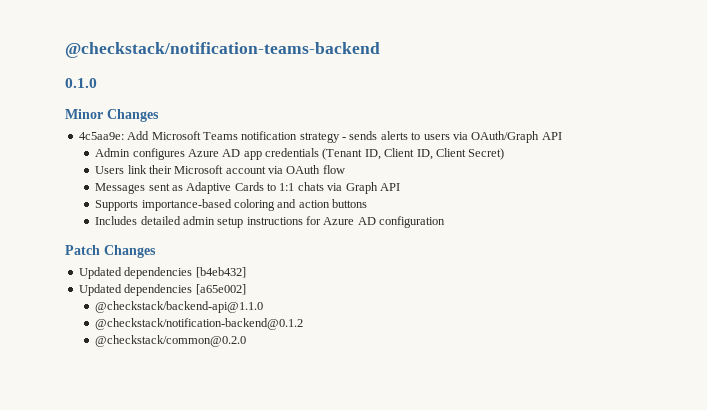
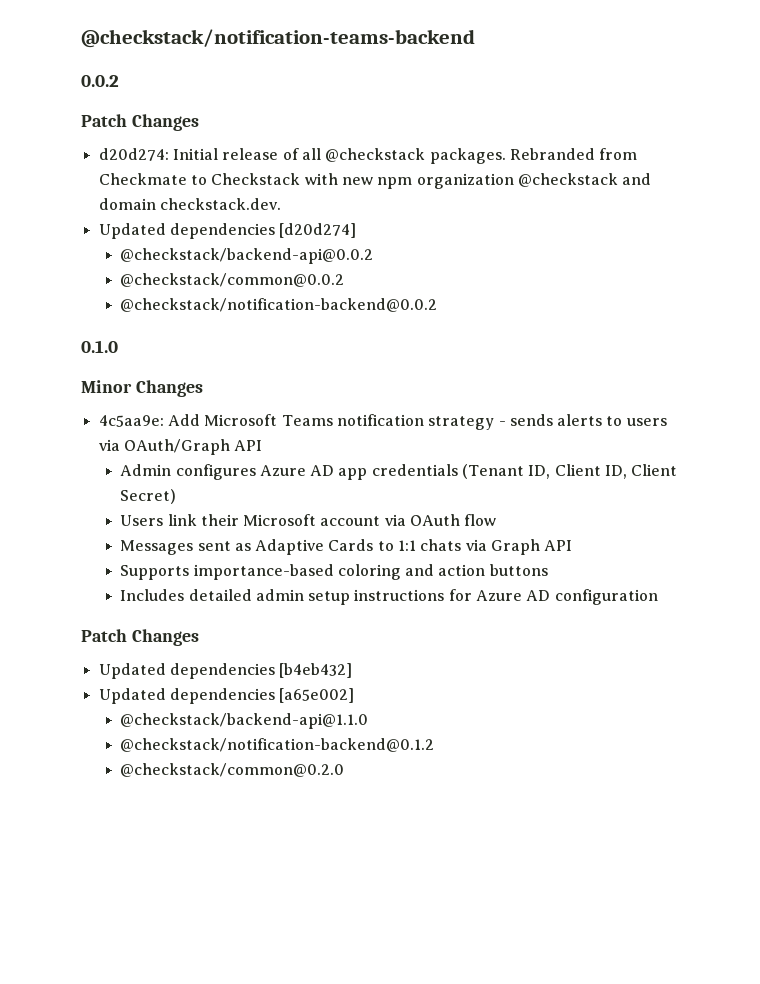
(380, 50) none -> [81,75,119,87] [81,114,199,131] [98,148,638,164] [98,173,652,189] [98,198,281,210] [98,223,357,239] [120,248,374,264] [120,273,345,287] [120,298,438,312] // 0.0.2 // Patch Changes // d20d274: Initial release of all @checkstack packages. Rebranded from Checkmate to Checkstack with new npm organization @checkstack and domain checkstack.dev. // Updated dependencies [d20d274] // @checkstack/backend-api@0.0.2 // @checkstack/common@0.0.2 // @checkstack/notification-backend@0.0.2

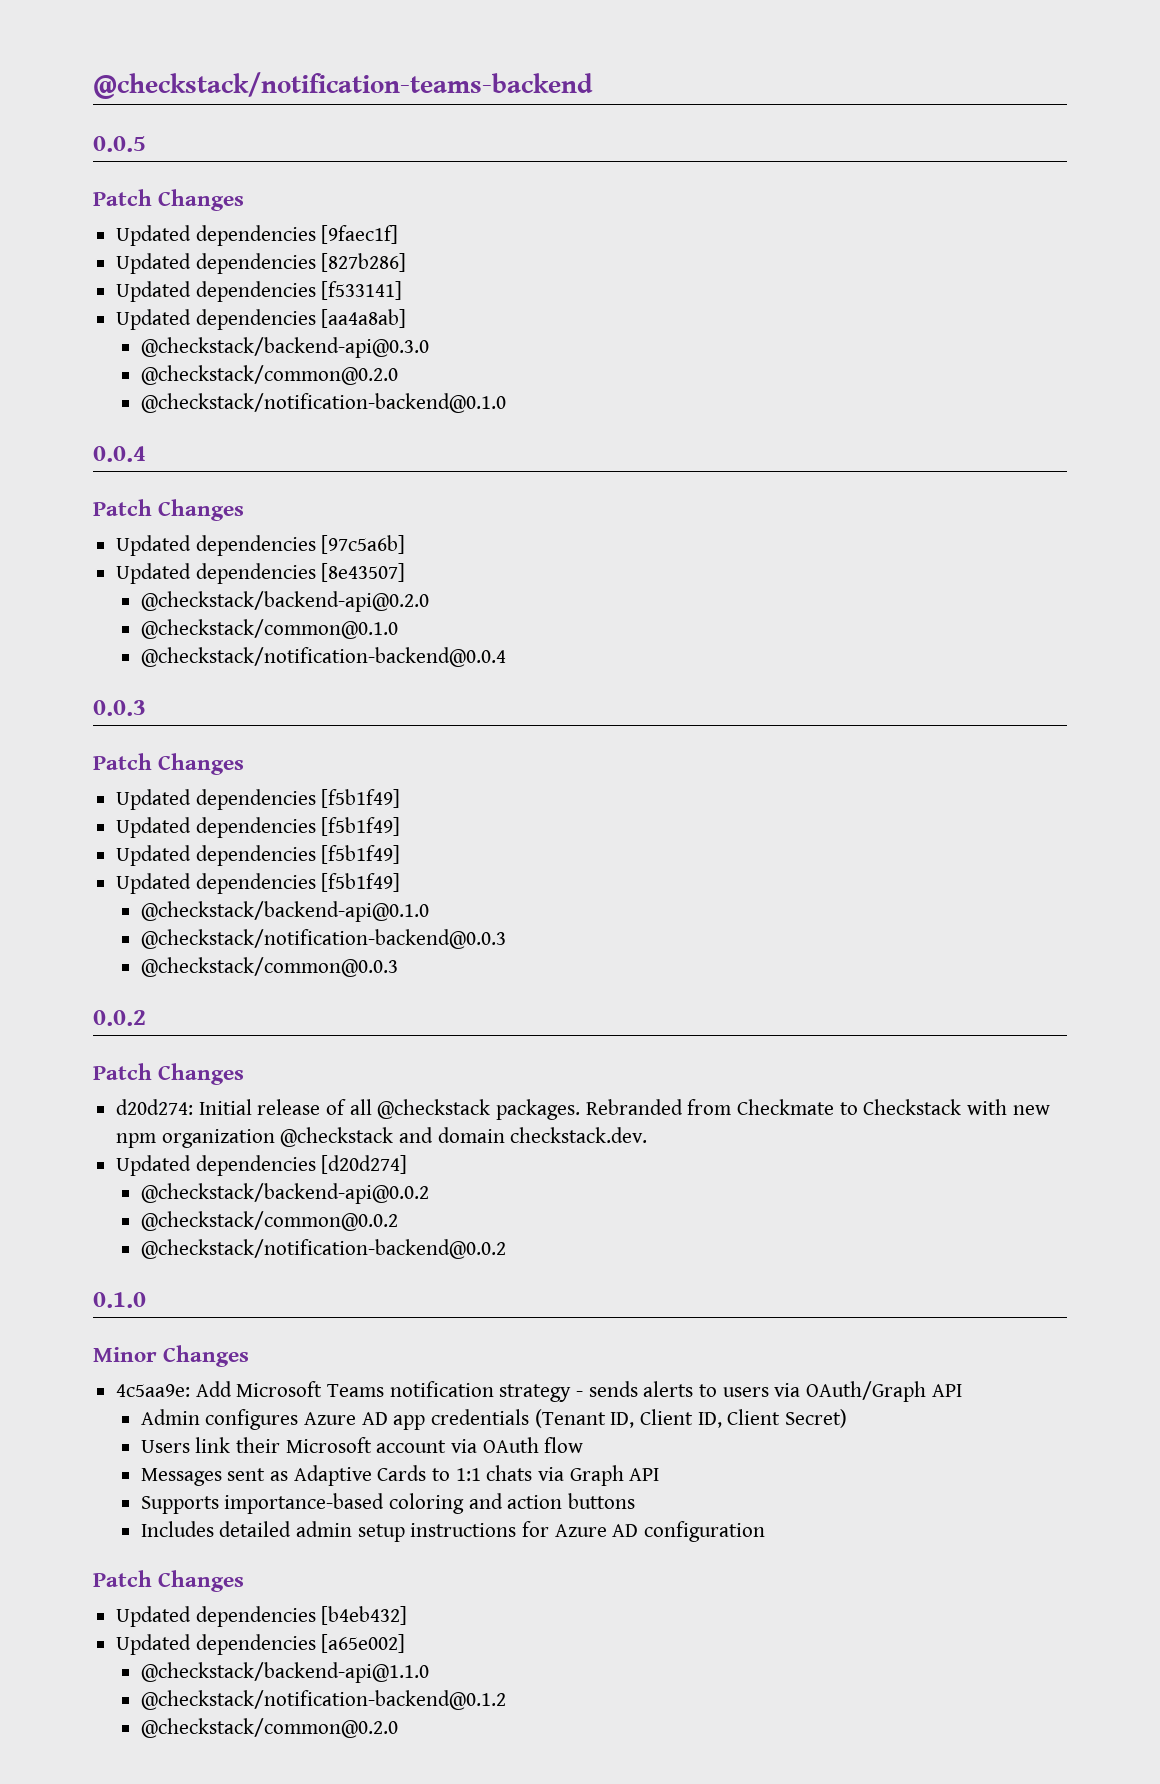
(475, 38) none -> [93,136,146,152] [93,189,245,211] [116,225,399,246] [116,253,407,274] [116,281,403,302] [116,309,407,330] [140,337,429,358] [140,365,398,385] [140,393,506,413] [93,446,146,462] [93,499,245,521] [116,535,406,556] [116,563,406,584] [140,591,429,612] [140,619,398,639] [140,647,506,667] [93,700,146,716] [93,753,245,775] [116,789,401,810] [116,817,401,838] [116,845,401,866] [116,873,401,894] [140,901,429,922] [140,929,506,949] [140,957,398,977] // 0.0.5 // Patch Changes // Updated dependencies [9faec1f] // Updated dependencies [827b286] // Updated dependencies [f533141] // Updated dependencies [aa4a8ab] // @checkstack/backend-api@0.3.0 // @checkstack/common@0.2.0 // @checkstack/notification-backend@0.1.0 // 0.0.4 // Patch Changes // Updated dependencies [97c5a6b] // Updated dependencies [8e43507] // @checkstack/backend-api@0.2.0 // @checkstack/common@0.1.0 // @checkstack/notification-backend@0.0.4 // 0.0.3 // Patch Changes // Updated dependencies [f5b1f49] // Updated dependencies [f5b1f49] // Updated dependencies [f5b1f49] // Updated dependencies [f5b1f49] // @checkstack/backend-api@0.1.0 // @checkstack/notification-backend@0.0.3 // @checkstack/common@0.0.3

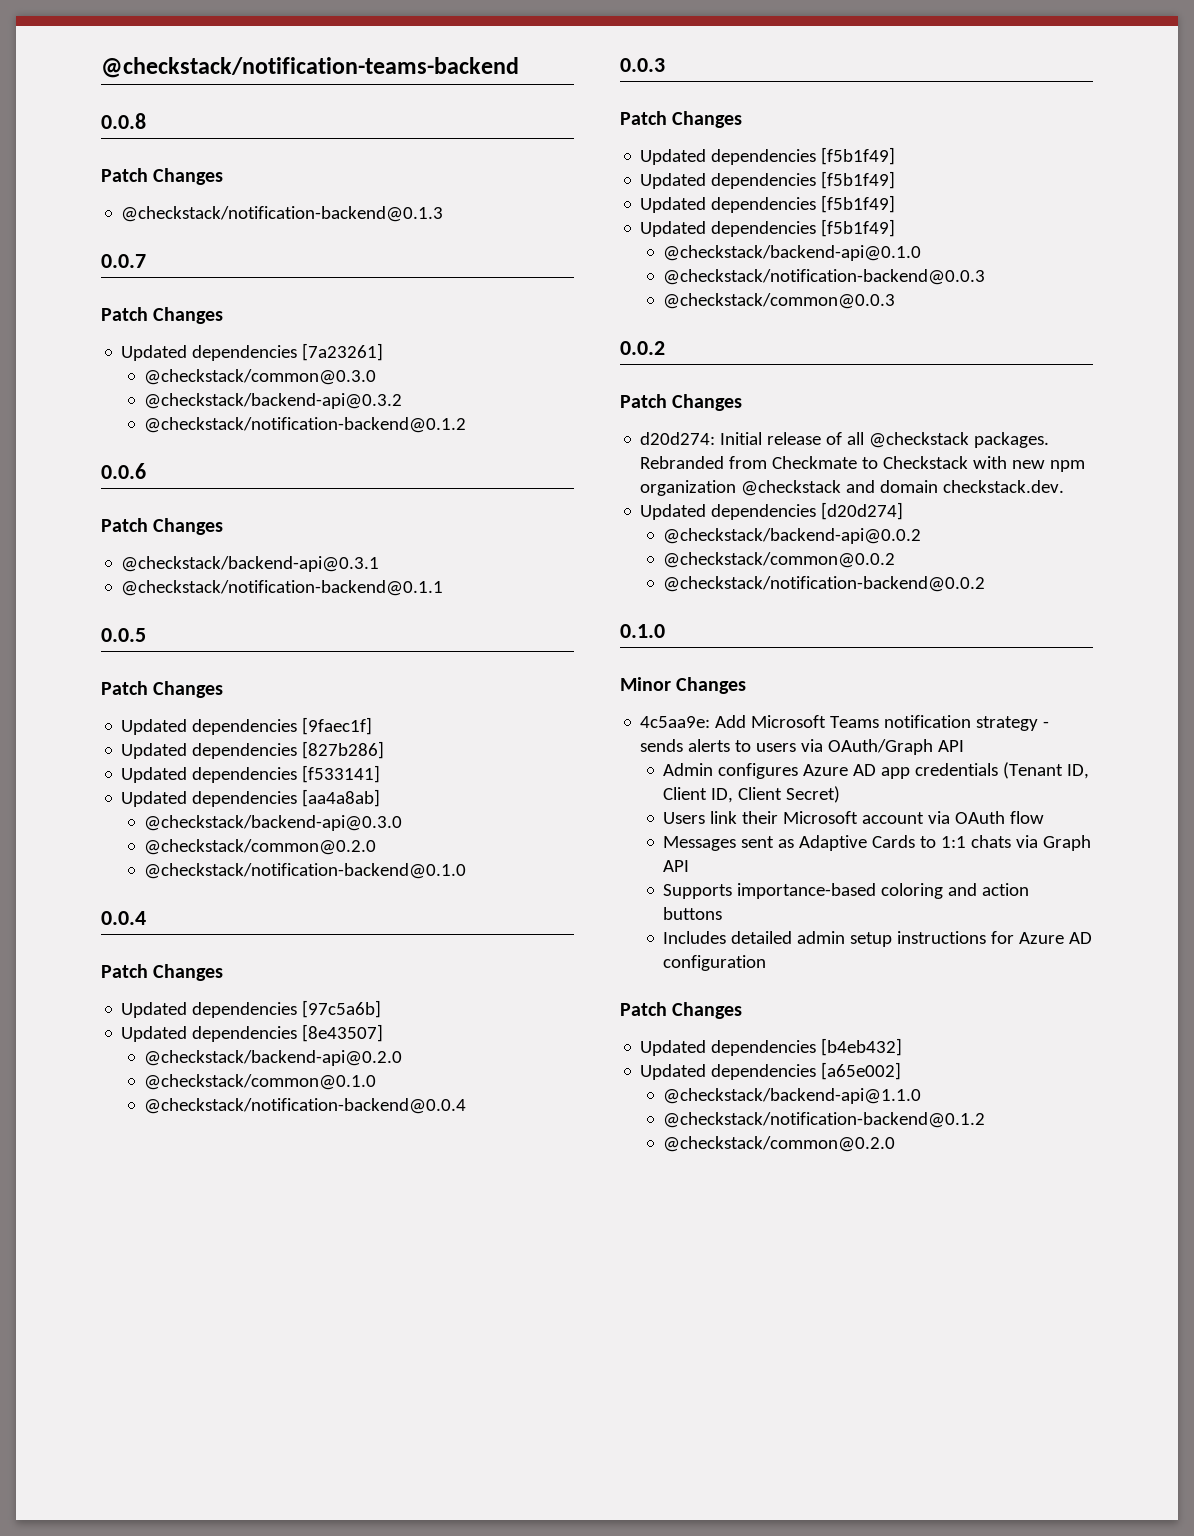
(593, 85) none -> [101,113,146,129] [101,168,224,185] [121,206,444,222] [101,254,146,268] [101,307,224,324] [121,343,384,361] [144,369,377,385] [144,393,403,409] [144,417,467,433] [101,463,146,479] [101,518,224,535] [121,556,380,572] [121,580,444,596] // 0.0.8 // Patch Changes // @checkstack/notification-backend@0.1.3 // 0.0.7 // Patch Changes // Updated dependencies [7a23261] // @checkstack/common@0.3.0 // @checkstack/backend-api@0.3.2 // @checkstack/notification-backend@0.1.2 // 0.0.6 // Patch Changes // @checkstack/backend-api@0.3.1 // @checkstack/notification-backend@0.1.1

